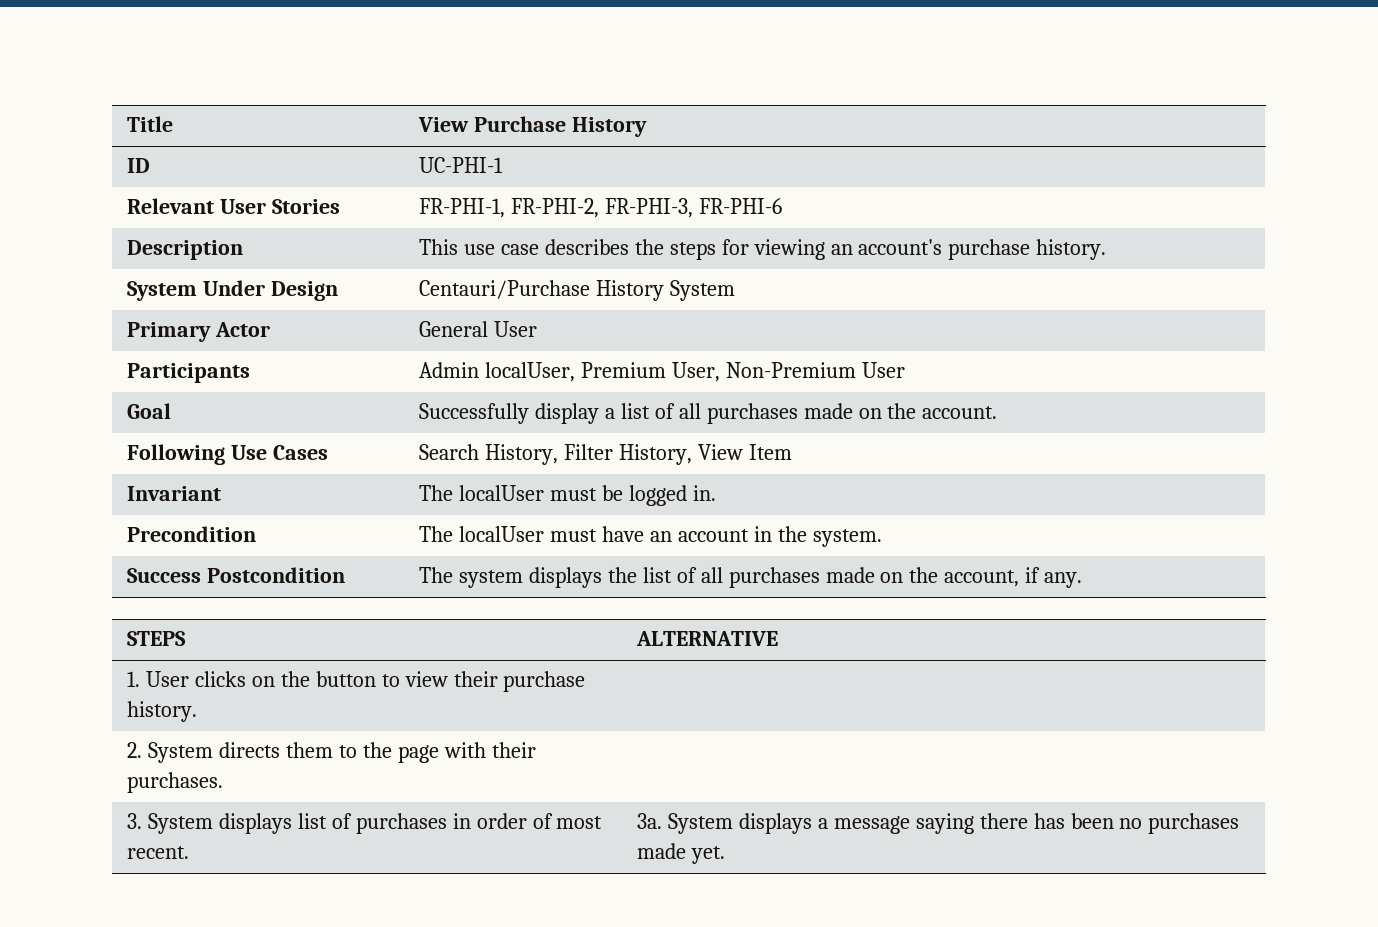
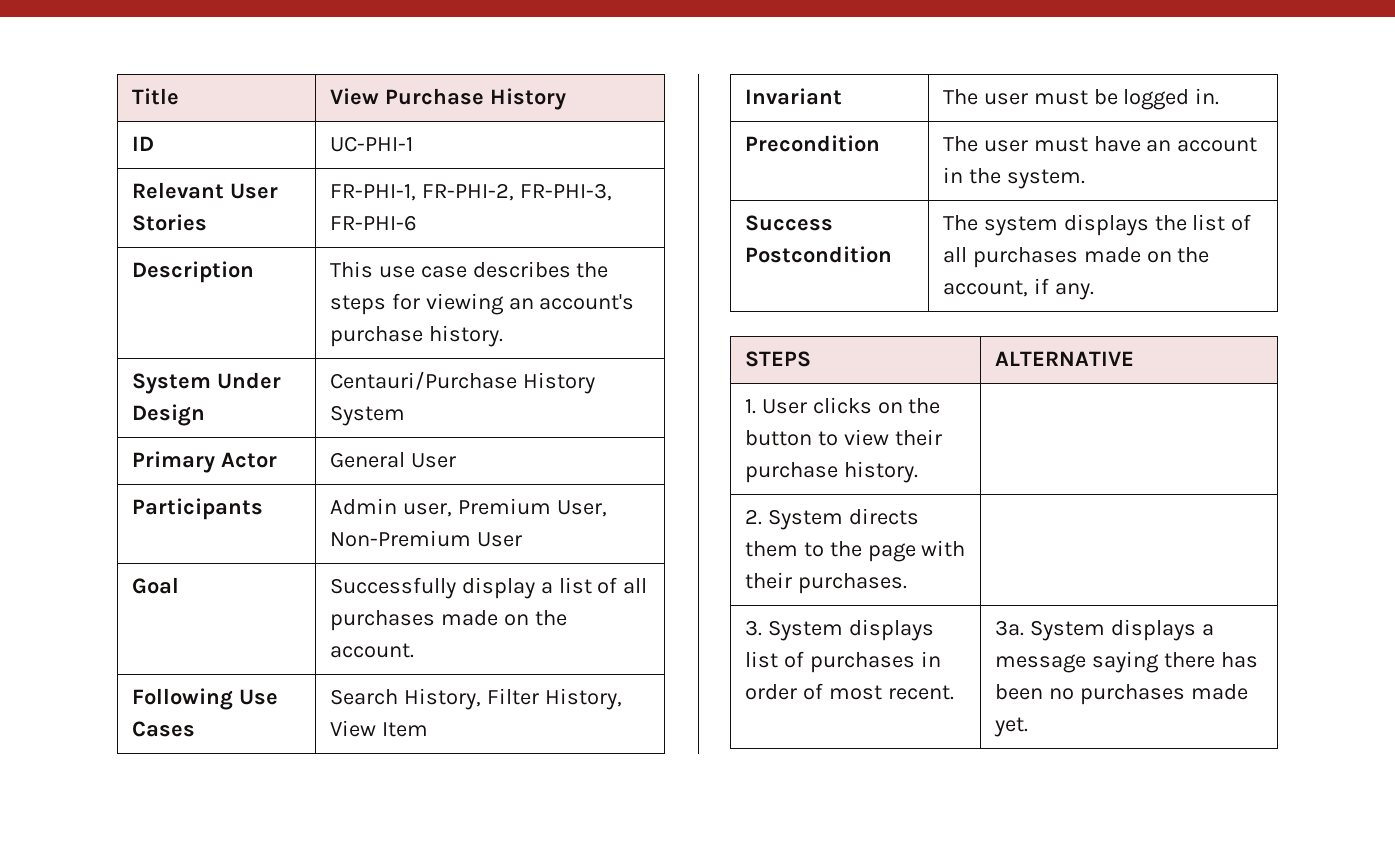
[484,362,575,382] localUser, -> [402,503,452,517] user,
[458,485,544,501] localUser -> [983,93,1028,105] user
[458,526,544,542] localUser -> [983,140,1028,152] user

